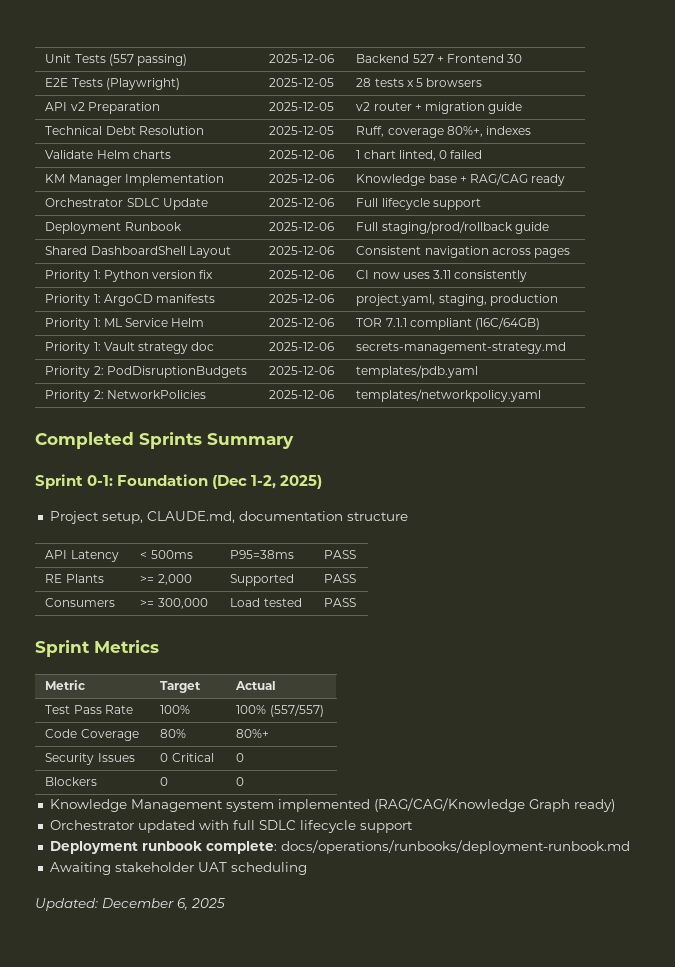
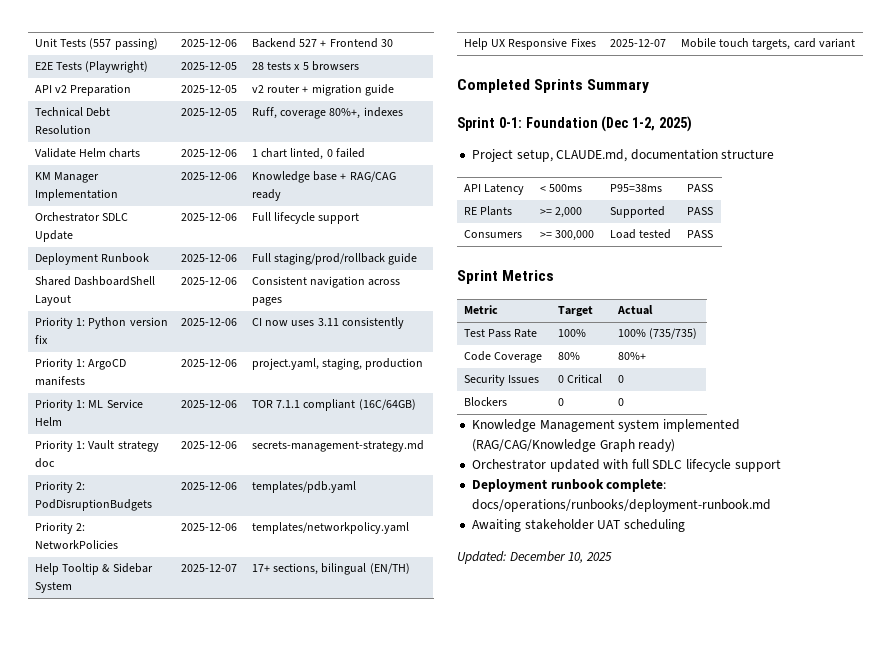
(542, 395) none -> [34,563,153,575] [34,582,72,593] [180,564,237,572] [251,563,410,575] [463,38,596,50] [609,39,666,47] [680,38,855,50] // Help Tooltip & Sidebar System | 2025-12-07 | 17+ sections, bilingual (EN/TH) // Help UX Responsive Fixes | 2025-12-07 | Mobile touch targets, card variant
[269,704,324,717] (557/557) -> [649,328,698,339] (735/735)
[177,898,188,910] 6, -> [568,552,584,563] 10,

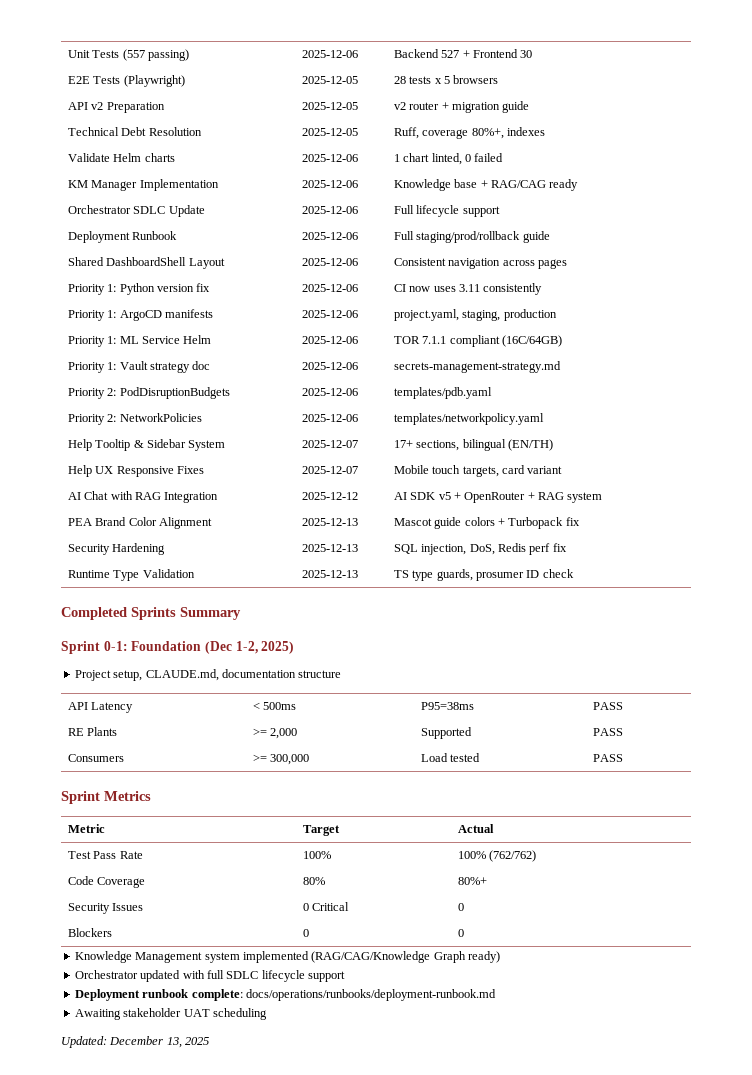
(855, 43) none -> [67,491,219,503] [301,492,358,500] [393,492,603,503] [67,517,212,529] [301,518,358,526] [393,517,580,529] [67,543,166,555] [301,544,358,552] [393,543,567,555] [67,569,195,581] [301,570,358,578] [393,569,574,581] // AI Chat with RAG Integration | 2025-12-12 | AI SDK v5 + OpenRouter + RAG system // PEA Brand Color Alignment | 2025-12-13 | Mascot guide colors + Turbopack fix // Security Hardening | 2025-12-13 | SQL injection, DoS, Redis perf fix // Runtime Type Validation | 2025-12-13 | TS type guards, prosumer ID check
[649,328,698,339] (735/735) -> [489,850,537,862] (762/762)
[568,552,584,563] 10, -> [166,1037,182,1048] 13,

